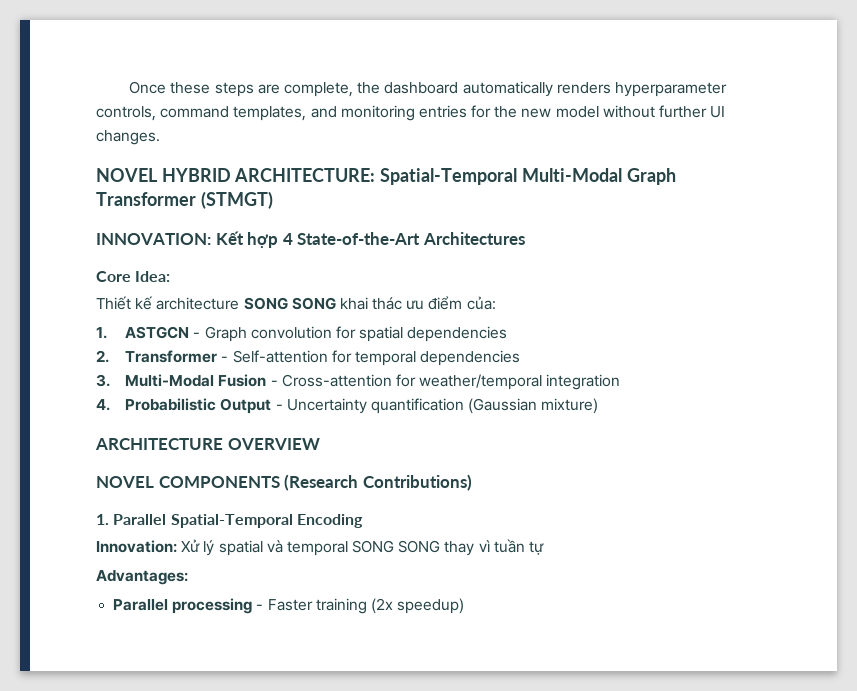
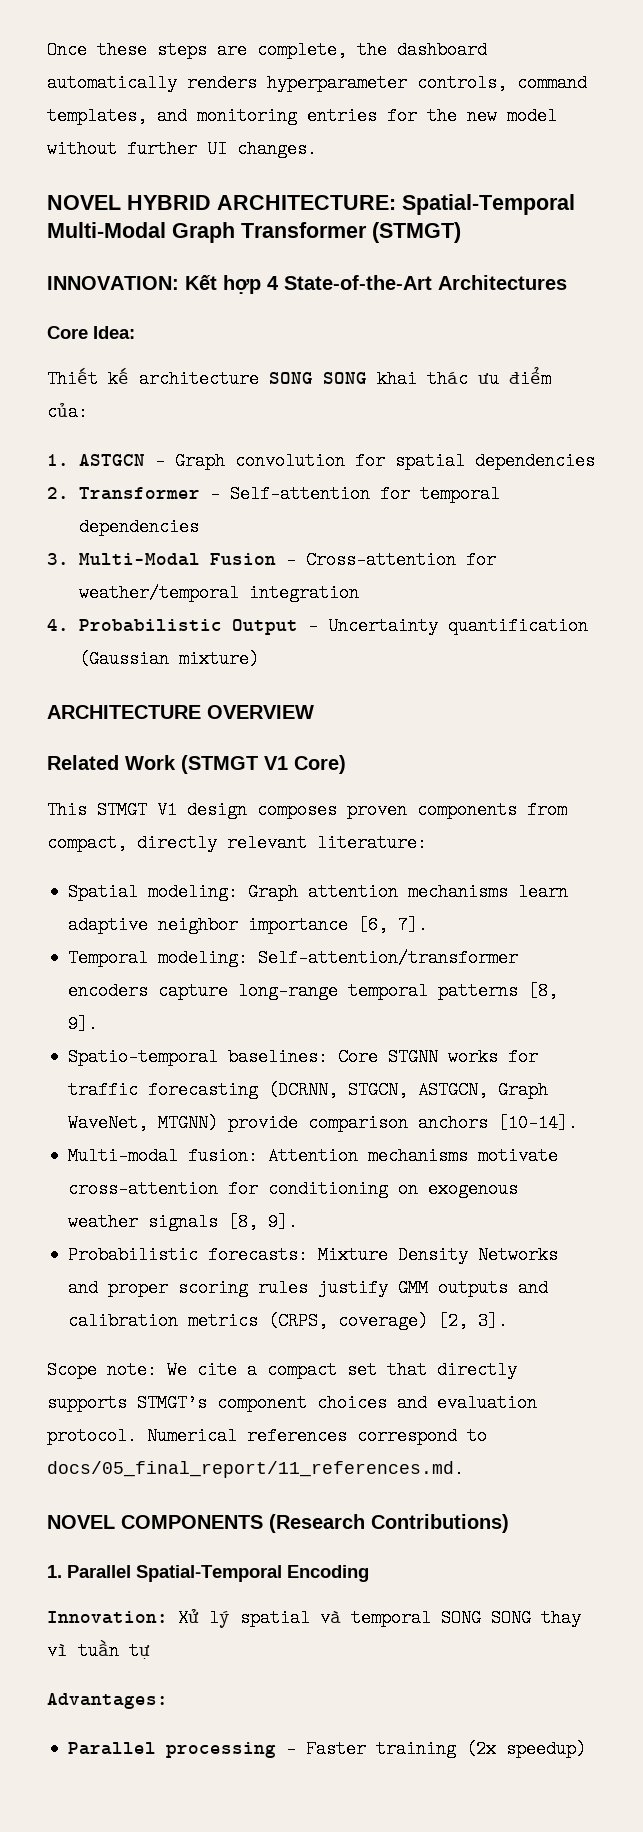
(320, 444) none -> [47,755,346,774] [47,801,567,819] [47,834,427,852] [68,883,569,901] [68,916,429,934] [68,949,519,967] [68,982,559,1000] [68,1015,99,1033] [68,1048,539,1066] [68,1081,549,1099] [68,1114,579,1132] [68,1147,559,1165] [68,1180,519,1198] [68,1213,299,1231] [68,1246,559,1264] [68,1279,549,1297] [68,1312,509,1330] [47,1361,517,1379] [47,1394,537,1412] [47,1427,487,1445] [47,1460,464,1478] // Related Work (STMGT V1 Core) // This STMGT V1 design composes proven components from compact, directly relevant literature: // Spatial modeling: Graph attention mechanisms learn adaptive neighbor importance [6, 7]. // Temporal modeling: Self-attention/transformer encoders capture long-range temporal patterns [8, 9]. // Spatio-temporal baselines: Core STGNN works for traffic forecasting (DCRNN, STGCN, ASTGCN, Graph WaveNet, MTGNN) provide comparison anchors [10–14]. // Multi-modal fusion: Attention mechanisms motivate cross-attention for conditioning on exogenous weather signals [8, 9]. // Probabilistic forecasts: Mixture Density Networks and proper scoring rules justify GMM outputs and calibration metrics (CRPS, coverage) [2, 3]. // Scope note: We cite a compact set that directly supports STMGT’s component choices and evaluation protocol. Numerical references correspond to docs/05_final_report/11_references.md.

